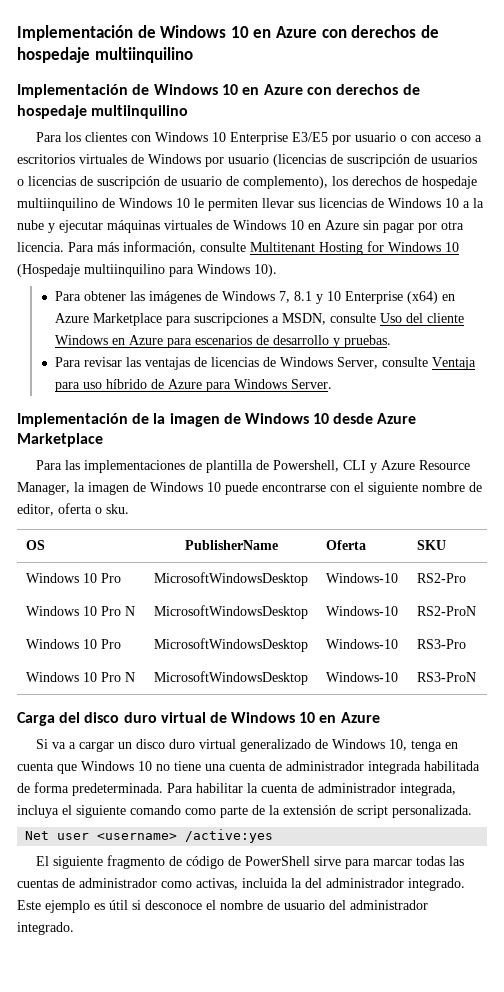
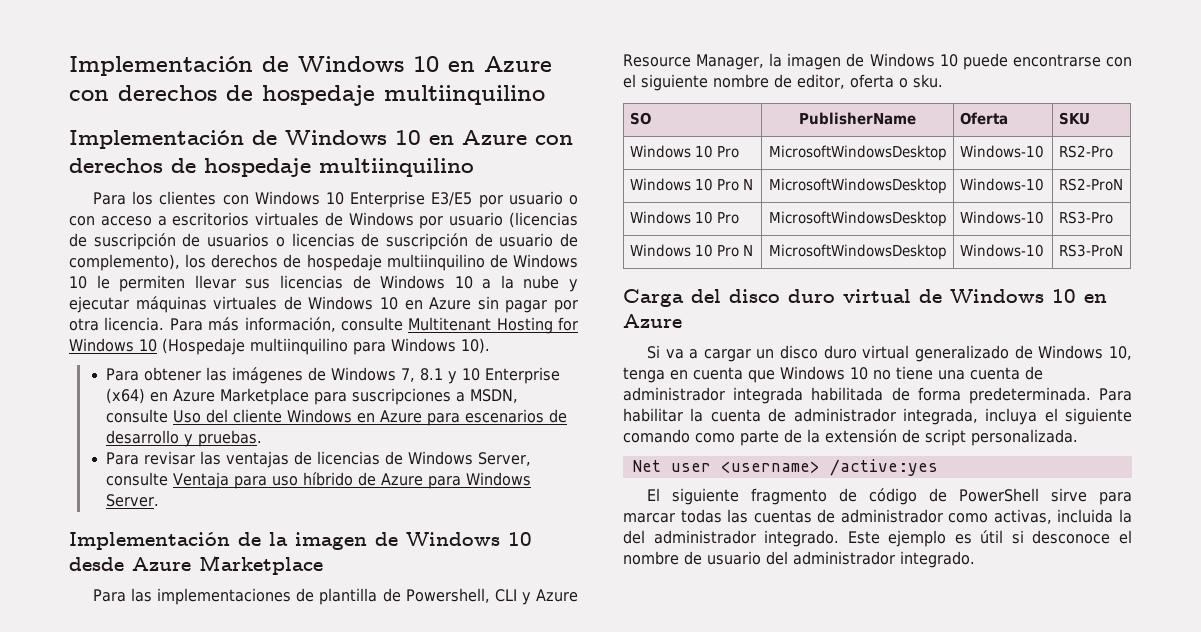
[25,540,45,550] OS -> [629,112,651,125] SO

